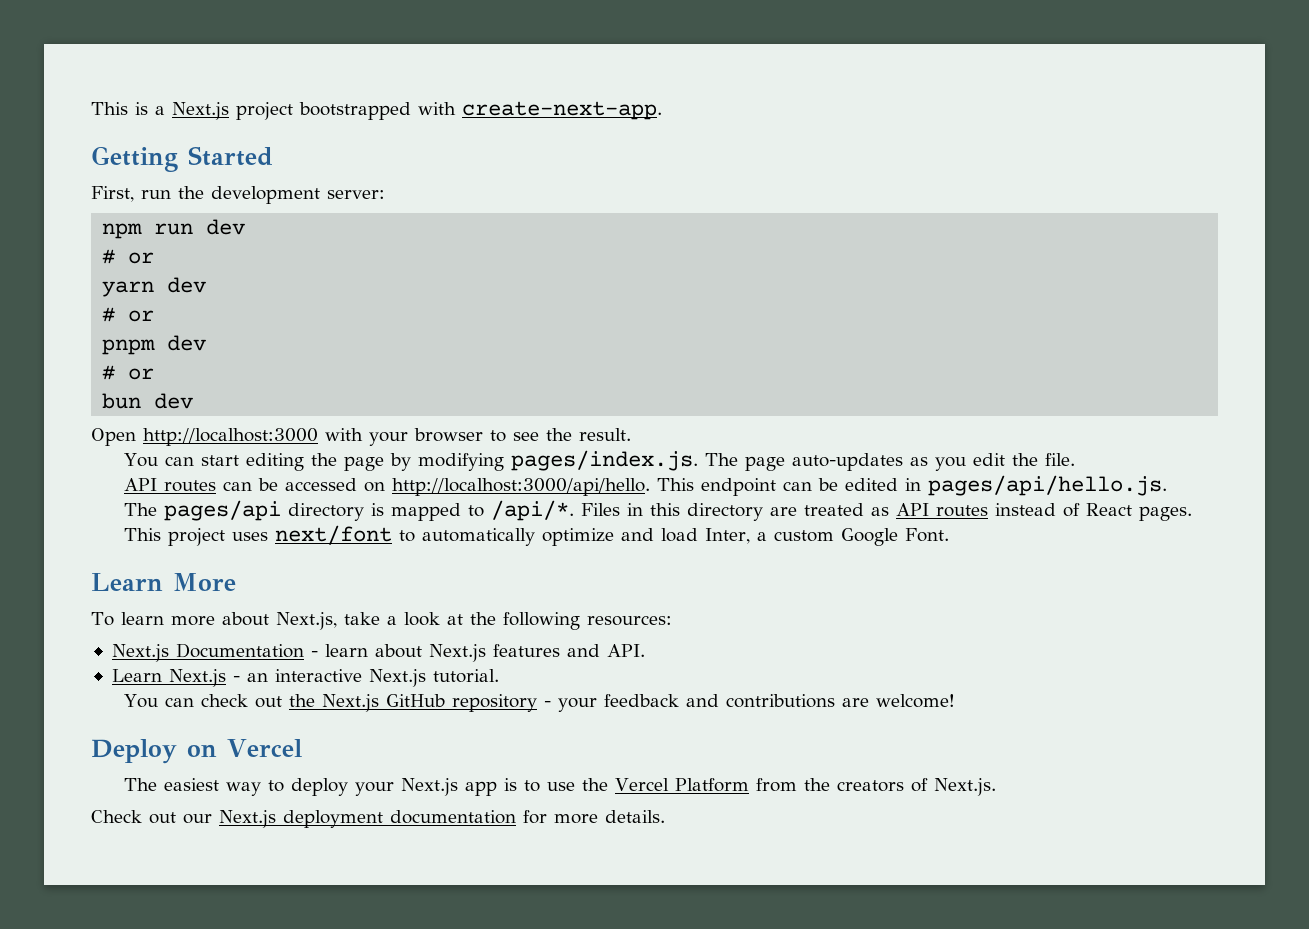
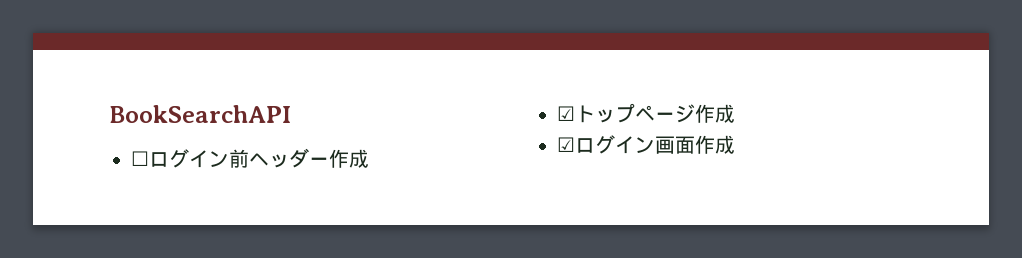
[91,101,662,120] [91,146,273,172] [91,186,385,204] [102,219,246,239] [102,249,155,264] [102,277,207,297] [102,307,155,322] [102,335,207,355] [102,365,155,380] [102,393,194,409] [91,428,631,446] [123,450,1075,471] [123,475,1167,496] [123,500,1192,521] [123,525,949,546] [91,573,236,591] [91,612,672,630] [111,643,645,662] [111,669,499,687] [123,694,955,712] [91,739,302,764] [123,778,996,796] [91,810,665,828] This is a Next.js project bootstrapped with create-next-app. // Getting Started // First, run the development server: // npm run dev // # or // yarn dev // # or // pnpm dev // # or // bun dev // Open http://localhost:3000 with your browser to see the result. // You can start editing the page by modifying pages/index.js. The page auto-updates as you edit the file. // API routes can be accessed on http://localhost:3000/api/hello. This endpoint can be edited in pages/api/hello.js. // The pages/api directory is mapped to /api/*. Files in this directory are treated as API routes instead of React pages. // This project uses next/font to automatically optimize and load Inter, a custom Google Font. // Learn More // To learn more about Next.js, take a look at the following resources: // Next.js Documentation - learn about Next.js features and API. // Learn Next.js - an interactive Next.js tutorial. // You can check out the Next.js GitHub repository - your feedback and contributions are welcome! // Deploy on Vercel // The easiest way to deploy your Next.js app is to use the Vercel Platform from the creators of Next.js. // Check out our Next.js deployment documentation for more details. -> [109,105,291,123] [131,148,369,168] [557,103,735,123] [557,135,735,154] BookSearchAPI // ☐ログイン前ヘッダー作成 // ☑トップページ作成 // ☑ログイン画面作成

